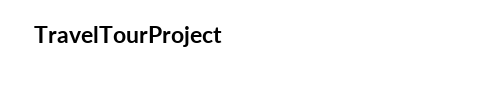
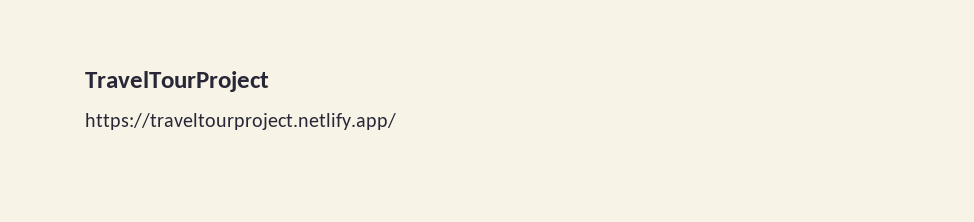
(222, 36) none -> [85,113,396,130] // https://traveltourproject.netlify.app/

